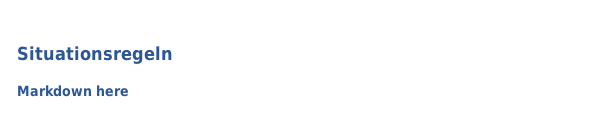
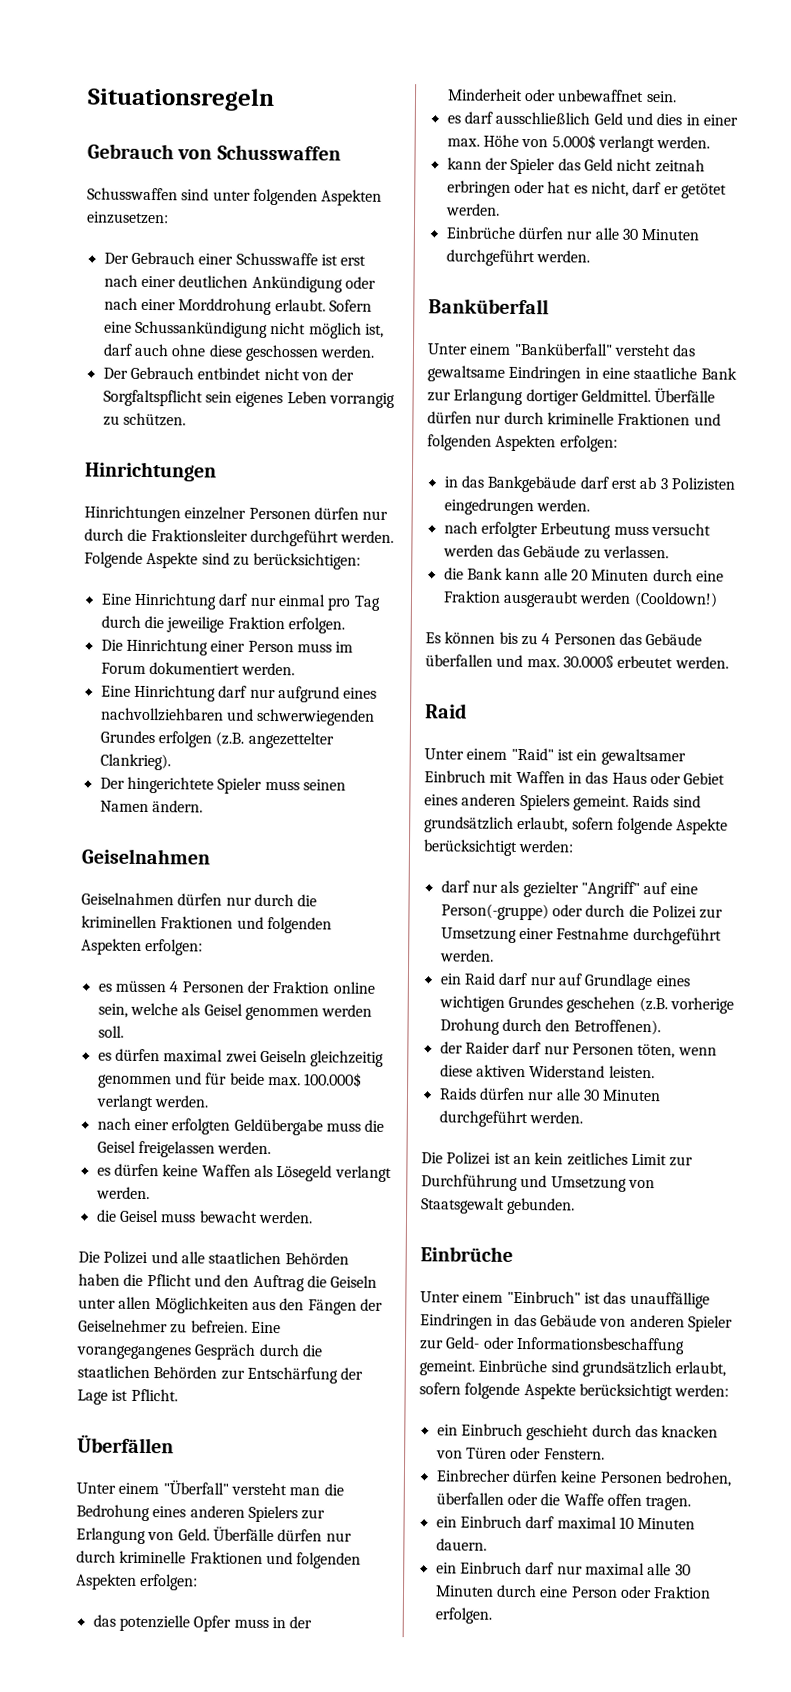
[17,85,129,97] Markdown here -> [87,143,341,161] [87,187,383,206] [86,211,169,225] [103,251,367,266] [103,274,376,293] [103,297,372,315] [103,320,384,339] [102,343,376,362] [102,366,355,381] [102,389,395,408] [102,412,186,427] [84,461,217,482] [84,505,389,523] [84,528,395,547] [84,551,362,570] [100,592,381,611] [100,615,345,634] [100,638,354,656] [100,662,296,676] [100,684,378,703] [99,707,376,726] [99,730,334,749] [99,753,171,771] [99,776,346,794] [99,800,203,813] [81,848,210,865] [81,892,318,907] [81,915,332,934] [81,938,204,956] [97,980,375,994] [97,1002,373,1021] [97,1025,124,1038] [97,1048,385,1067] [97,1072,363,1089] [95,1094,208,1112] [96,1117,385,1136] [96,1140,272,1158] [96,1163,392,1182] [95,1186,150,1200] [95,1209,313,1224] [78,1250,349,1265] [78,1273,378,1292] [78,1296,383,1315] [78,1319,281,1334] [76,1343,322,1360] [77,1365,364,1384] [77,1388,178,1405] [77,1434,174,1454] [76,1480,344,1496] [76,1504,326,1523] [76,1526,352,1545] [76,1550,362,1569] [76,1573,199,1591] [92,1614,313,1632] [446,88,677,103] [446,111,738,126] [446,134,711,153] [446,157,705,175] [446,180,727,199] [445,203,500,216] [445,226,700,241] [445,249,590,267] [428,298,549,315] [427,342,697,357] [427,365,737,383] [427,388,716,406] [427,411,721,426] [427,434,618,452] [443,475,735,493] [443,498,590,516] [443,521,711,539] [442,544,669,559] [443,567,724,582] [442,590,718,608] [425,631,703,646] [425,654,729,669] [425,703,467,719] [424,747,686,766] [424,770,726,785] [424,793,701,811] [424,816,729,835] [423,839,575,856] [440,880,698,898] [440,903,724,921] [440,927,722,945] [439,949,494,962] [439,972,690,991] [438,995,734,1014] [439,1018,661,1036] [439,1041,717,1059] [439,1064,655,1079] [438,1087,662,1102] [438,1110,583,1128] [421,1151,694,1167] [421,1174,655,1192] [421,1197,576,1215] [420,1246,513,1262] [420,1290,710,1309] [420,1313,733,1332] [419,1336,685,1355] [419,1359,727,1378] [419,1382,730,1401] [436,1423,719,1441] [435,1446,605,1460] [435,1469,731,1487] [435,1492,692,1511] [435,1515,696,1530] [435,1538,487,1551] [435,1561,691,1576] [434,1584,712,1599] [434,1607,492,1624] Gebrauch von Schusswaffen // Schusswaffen sind unter folgenden Aspekten einzusetzen: // Der Gebrauch einer Schusswaffe ist erst nach einer deutlichen Ankündigung oder nach einer Morddrohung erlaubt. Sofern eine Schussankündigung nicht möglich ist, darf auch ohne diese geschossen werden. // Der Gebrauch entbindet nicht von der Sorgfaltspflicht sein eigenes Leben vorrangig zu schützen. // Hinrichtungen // Hinrichtungen einzelner Personen dürfen nur durch die Fraktionsleiter durchgeführt werden. Folgende Aspekte sind zu berücksichtigen: // Eine Hinrichtung darf nur einmal pro Tag durch die jeweilige Fraktion erfolgen. // Die Hinrichtung einer Person muss im Forum dokumentiert werden. // Eine Hinrichtung darf nur aufgrund eines nachvollziehbaren und schwerwiegenden Grundes erfolgen (z.B. angezettelter Clankrieg). // Der hingerichtete Spieler muss seinen Namen ändern. // Geiselnahmen // Geiselnahmen dürfen nur durch die kriminellen Fraktionen und folgenden Aspekten erfolgen: // es müssen 4 Personen der Fraktion online sein, welche als Geisel genommen werden soll. // es dürfen maximal zwei Geiseln gleichzeitig genommen und für beide max. 100.000$ verlangt werden. // nach einer erfolgten Geldübergabe muss die Geisel freigelassen werden. // es dürfen keine Waffen als Lösegeld verlangt werden. // die Geisel muss bewacht werden. // Die Polizei und alle staatlichen Behörden haben die Pflicht und den Auftrag die Geiseln unter allen Möglichkeiten aus den Fängen der Geiselnehmer zu befreien. Eine vorangegangenes Gespräch durch die staatlichen Behörden zur Entschärfung der Lage ist Pflicht. // Überfällen // Unter einem "Überfall" versteht man die Bedrohung eines anderen Spielers zur Erlangung von Geld. Überfälle dürfen nur durch kriminelle Fraktionen und folgenden Aspekten erfolgen: // das potenzielle Opfer muss in der Minderheit oder unbewaffnet sein. // es darf ausschließlich Geld und dies in einer max. Höhe von 5.000$ verlangt werden. // kann der Spieler das Geld nicht zeitnah erbringen oder hat es nicht, darf er getötet werden. // Einbrüche dürfen nur alle 30 Minuten durchgeführt werden. // Banküberfall // Unter einem "Banküberfall" versteht das gewaltsame Eindringen in eine staatliche Bank zur Erlangung dortiger Geldmittel. Überfälle dürfen nur durch kriminelle Fraktionen und folgenden Aspekten erfolgen: // in das Bankgebäude darf erst ab 3 Polizisten eingedrungen werden. // nach erfolgter Erbeutung muss versucht werden das Gebäude zu verlassen. // die Bank kann alle 20 Minuten durch eine Fraktion ausgeraubt werden (Cooldown!) // Es können bis zu 4 Personen das Gebäude überfallen und max. 30.000§ erbeutet werden. // Raid // Unter einem "Raid" ist ein gewaltsamer Einbruch mit Waffen in das Haus oder Gebiet eines anderen Spielers gemeint. Raids sind grundsätzlich erlaubt, sofern folgende Aspekte berücksichtigt werden: // darf nur als gezielter "Angriff" auf eine Person(-gruppe) oder durch die Polizei zur Umsetzung einer Festnahme durchgeführt werden. // ein Raid darf nur auf Grundlage eines wichtigen Grundes geschehen (z.B. vorherige Drohung durch den Betroffenen). // der Raider darf nur Personen töten, wenn diese aktiven Widerstand leisten. // Raids dürfen nur alle 30 Minuten durchgeführt werden. // Die Polizei ist an kein zeitliches Limit zur Durchführung und Umsetzung von Staatsgewalt gebunden. // Einbrüche // Unter einem "Einbruch" ist das unauffällige Eindringen in das Gebäude von anderen Spieler zur Geld- oder Informationsbeschaffung gemeint. Einbrüche sind grundsätzlich erlaubt, sofern folgende Aspekte berücksichtigt werden: // ein Einbruch geschieht durch das knacken von Türen oder Fenstern. // Einbrecher dürfen keine Personen bedrohen, überfallen oder die Waffe offen tragen. // ein Einbruch darf maximal 10 Minuten dauern. // ein Einbruch darf nur maximal alle 30 Minuten durch eine Person oder Fraktion erfolgen.

